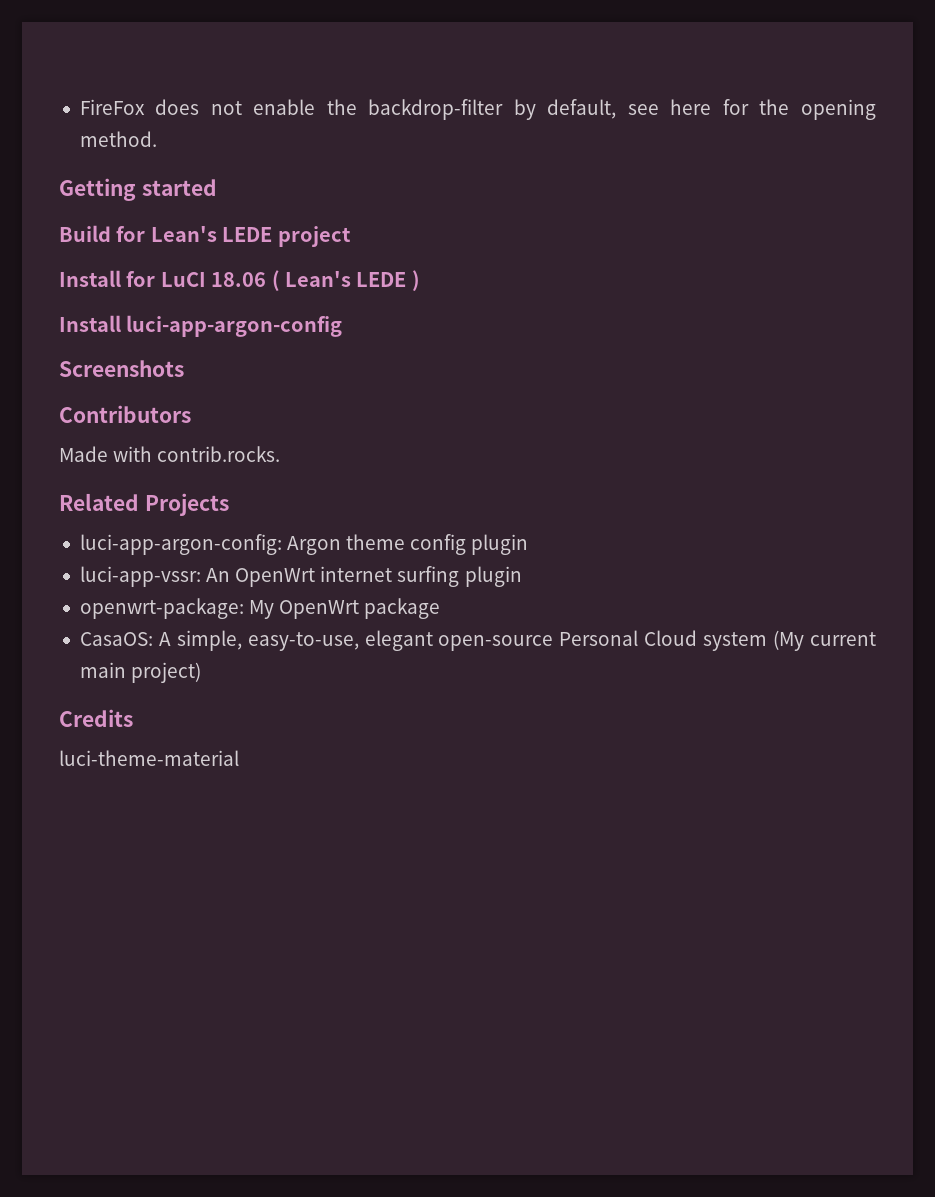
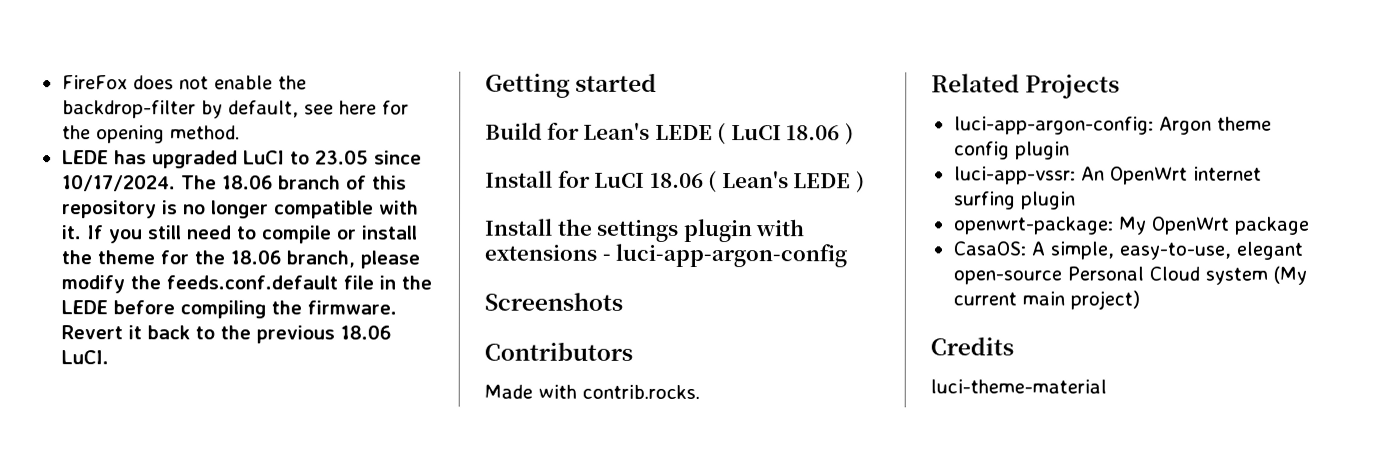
(157, 139) none -> [61,150,422,169] [61,175,407,192] [61,200,419,219] [60,225,418,244] [60,250,420,269] [60,275,432,294] [60,300,397,319] [60,325,391,344] [60,350,109,365] // LEDE has upgraded LuCI to 23.05 since 10/17/2024. The 18.06 branch of this repository is no longer compatible with it. If you still need to compile or install the theme for the 18.06 branch, please modify the feeds.conf.default file in the LEDE before compiling the firmware. Revert it back to the previous 18.06 LuCI.
[277,226,351,247] project -> [717,123,854,146] ( LuCI 18.06 )
(121, 323) none -> [556,218,806,243] [484,244,611,261] the settings plugin with extensions -

